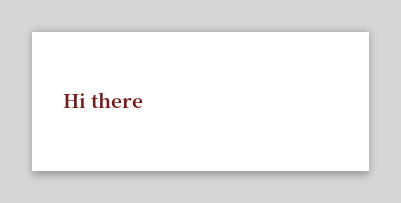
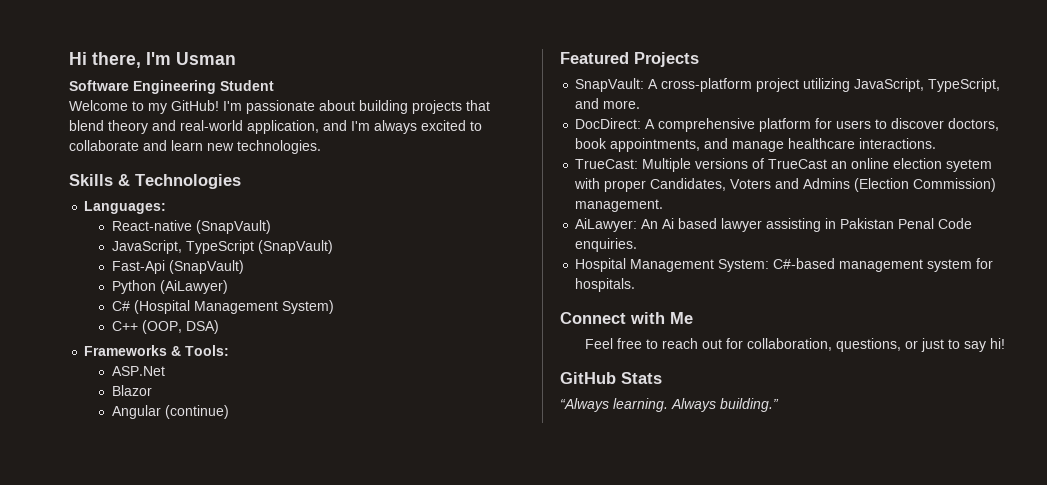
[91,92,144,108] there -> [92,52,236,68] [69,80,274,94] [69,100,490,114] [69,120,482,134] [69,140,321,154] [69,174,241,189] [84,201,167,214] [111,220,271,234] [111,240,333,254] [111,260,244,274] [111,280,228,294] [111,300,334,314] [111,320,219,334] [84,345,230,356] [111,366,165,376] [111,385,152,396] [111,405,229,419] [560,52,699,67] [575,78,1001,92] [575,98,641,109] [575,118,1000,132] [575,138,937,152] [575,158,993,172] [574,178,997,192] [575,199,664,212] [575,218,973,232] [575,238,638,252] [575,258,994,272] [575,278,636,292] [560,312,693,324] [584,338,1005,352] [560,372,662,384] [560,398,779,412] there, I'm Usman // Software Engineering Student // Welcome to my GitHub! I'm passionate about building projects that blend theory and real-world application, and I'm always excited to collaborate and learn new technologies. // Skills & Technologies // Languages: // React-native (SnapVault) // JavaScript, TypeScript (SnapVault) // Fast-Api (SnapVault) // Python (AiLawyer) // C# (Hospital Management System) // C++ (OOP, DSA) // Frameworks & Tools: // ASP.Net // Blazor // Angular (continue) // Featured Projects // SnapVault: A cross-platform project utilizing JavaScript, TypeScript, and more. // DocDirect: A comprehensive platform for users to discover doctors, book appointments, and manage healthcare interactions. // TrueCast: Multiple versions of TrueCast an online election syetem with proper Candidates, Voters and Admins (Election Commission) management. // AiLawyer: An Ai based lawyer assisting in Pakistan Penal Code enquiries. // Hospital Management System: C#-based management system for hospitals. // Connect with Me // Feel free to reach out for collaboration, questions, or just to say hi! // GitHub Stats // “Always learning. Always building.”

